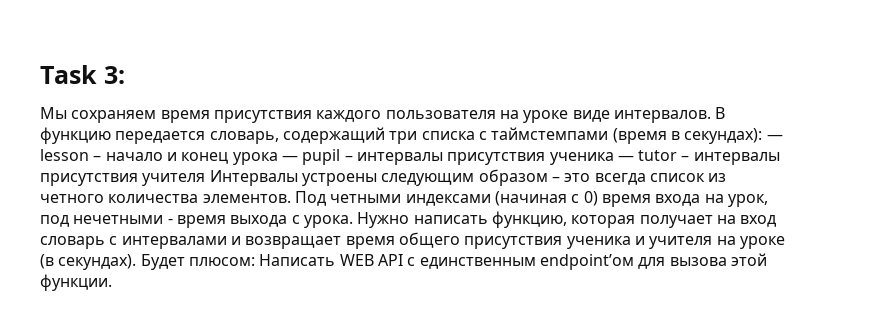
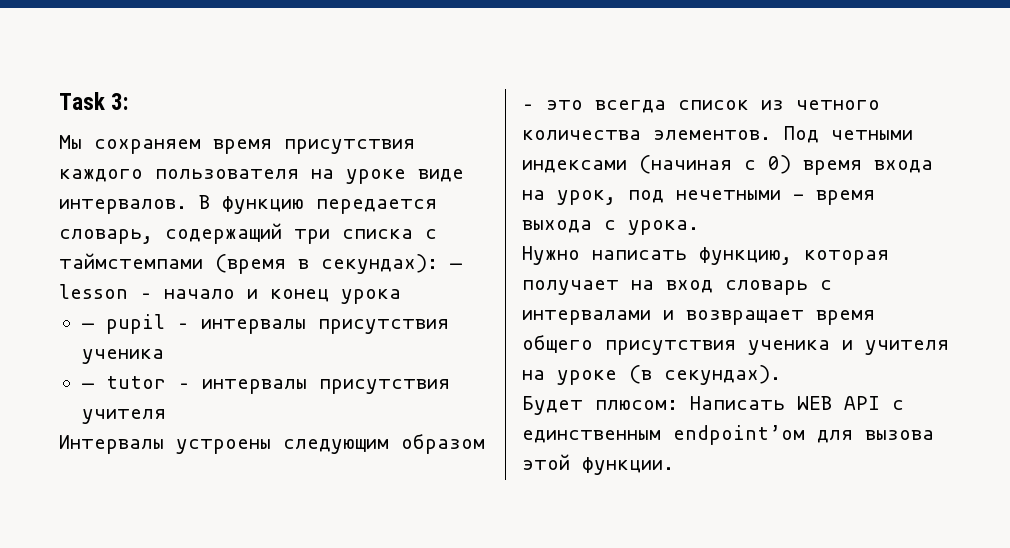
(278, 158) none -> (401, 296) //
(614, 158) none -> (164, 356) //
(206, 179) none -> (166, 416) //
(353, 221) none -> (699, 227) //
(137, 262) none -> (781, 375) //

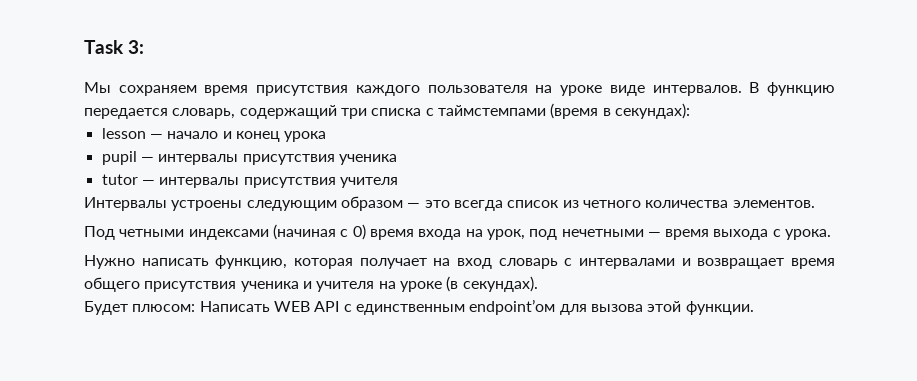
[450,263,462,269] [59,284,152,299] — lesson – -> [101,128,163,139] // lesson —
[81,314,189,334] — pupil – -> [101,151,154,165] pupil —
[81,376,190,389] — tutor – -> [101,174,155,185] tutor —
[522,104,534,110] – -> [407,203,421,208] —
(771, 135) none -> (815, 204) //
[793,194,804,200] - -> [647,232,661,237] —

